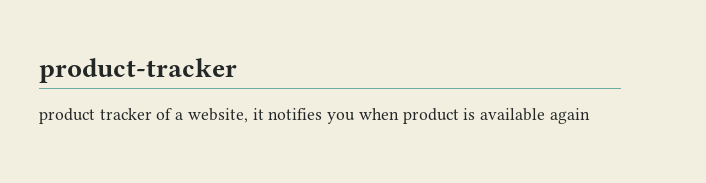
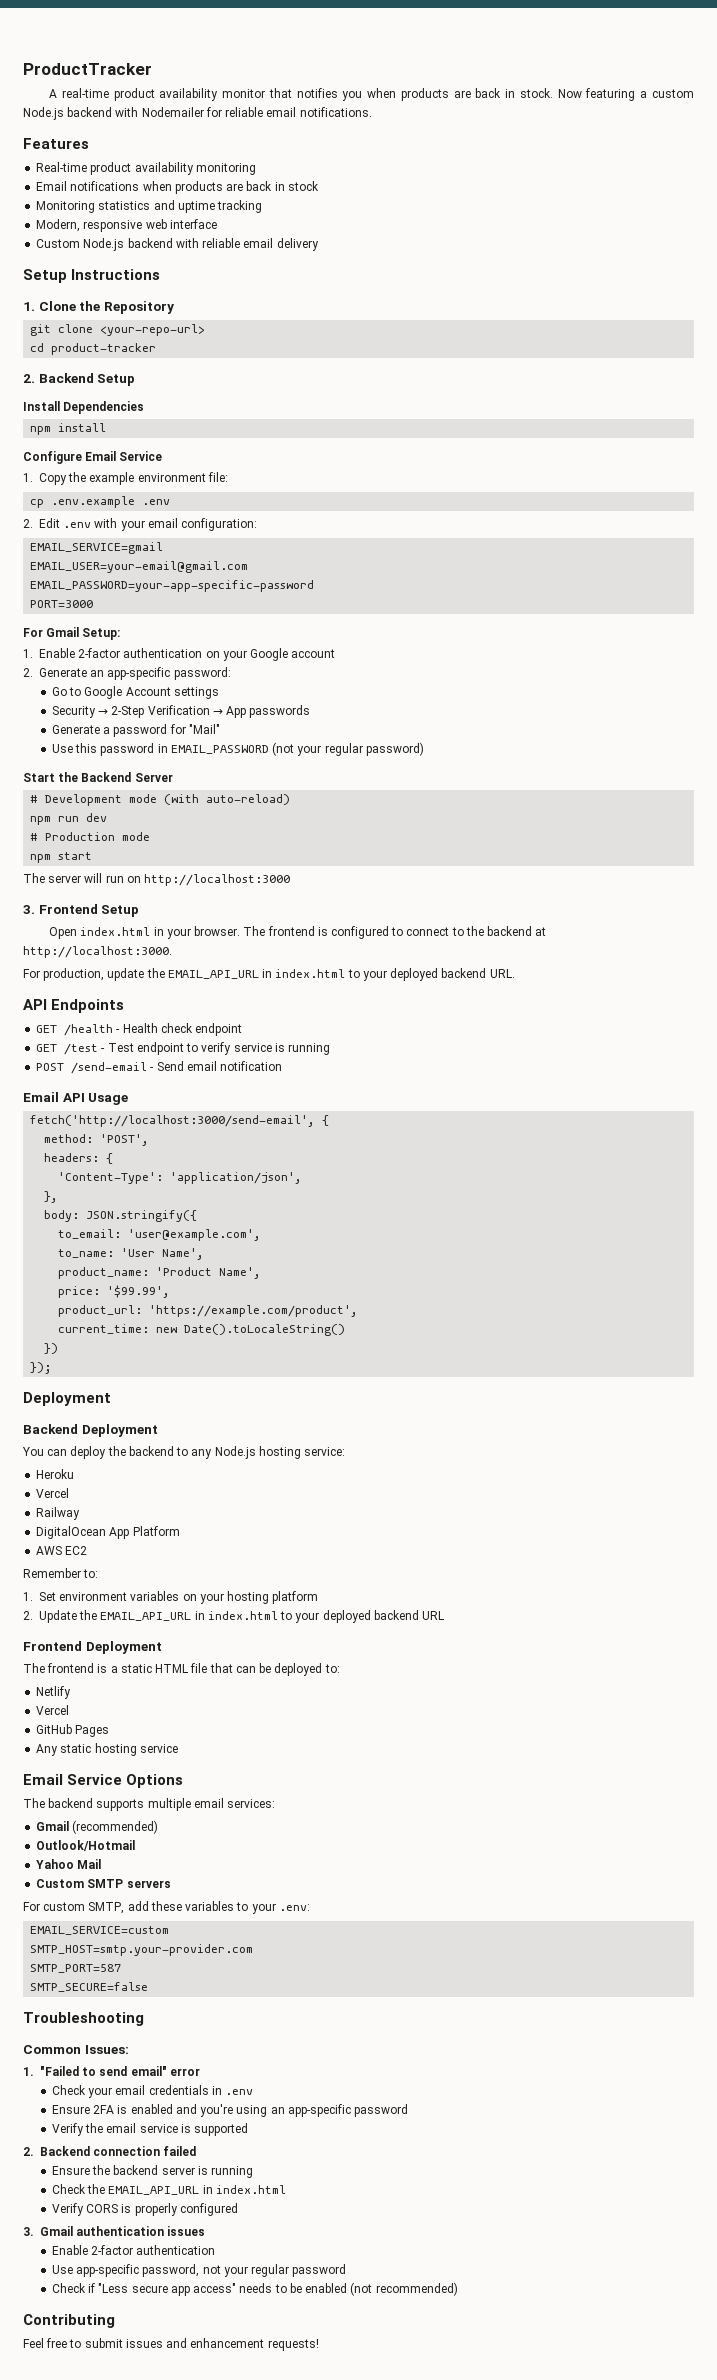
[39,58,237,83] [39,108,590,124] product-tracker // product tracker of a website, it notifies you when product is available again -> [23,63,152,75] [49,88,694,101] [23,107,372,120] [23,138,89,149] [36,162,256,175] [36,181,319,194] [36,200,263,213] [36,219,217,232] [36,238,319,251] [23,269,161,283] [23,301,174,314] [30,324,206,336] [30,343,157,355] [23,373,136,386] [23,401,145,414] [30,423,107,435] [23,451,163,464] [23,472,228,485] [30,496,171,508] [23,518,258,531] [30,542,164,554] [30,561,249,573] [30,580,315,592] [30,600,94,608] [23,627,121,640] [23,648,336,661] [23,667,231,680] [51,686,219,699] [51,705,311,718] [51,724,220,737] [51,742,424,756] [23,772,173,782] [30,794,291,806] [30,813,108,825] [30,832,151,841] [30,852,93,863] [23,873,291,886] [23,904,140,917] [49,926,547,939] [23,946,172,958] [23,968,515,981] [23,999,125,1013] [36,1023,243,1036] [36,1042,331,1055] [36,1061,283,1074] [23,1092,129,1105] [30,1115,330,1127] [44,1134,150,1146] [44,1153,114,1164] [58,1172,303,1184] [44,1191,59,1203] [44,1210,198,1222] [58,1229,262,1241] [58,1248,205,1260] [58,1267,262,1279] [58,1285,171,1298] [58,1305,359,1317] [58,1324,346,1336] [44,1343,59,1354] [30,1362,53,1374] [23,1392,111,1406] [23,1424,158,1437] [22,1446,346,1459] [36,1469,75,1479] [36,1488,70,1498] [36,1507,81,1520] [36,1526,180,1539] [36,1546,88,1555] [23,1568,99,1578] [23,1591,319,1604] [23,1610,445,1623] [23,1641,162,1654] [23,1663,340,1676] [36,1686,72,1699] [36,1705,70,1715] [36,1724,110,1737] [36,1743,178,1756] [23,1774,184,1788] [23,1798,276,1811] [36,1820,159,1834] [36,1840,136,1851] [36,1859,102,1869] [36,1879,171,1888] [23,1901,310,1914] [30,1926,170,1935] [30,1944,254,1956] [30,1964,122,1973] [30,1982,149,1992] [23,2012,144,2026] [23,2045,129,2054] [23,2066,200,2076] [51,2085,254,2098] [51,2104,409,2117] [51,2123,249,2136] [23,2146,197,2156] [51,2165,254,2178] [51,2184,286,2195] [51,2203,238,2216] [23,2226,206,2236] [51,2245,216,2255] [51,2264,347,2277] [51,2282,458,2296] [23,2314,115,2328] [23,2338,319,2351] ProductTracker // A real-time product availability monitor that notifies you when products are back in stock. Now featuring a custom Node.js backend with Nodemailer for reliable email notifications. // Features // Real-time product availability monitoring // Email notifications when products are back in stock // Monitoring statistics and uptime tracking // Modern, responsive web interface // Custom Node.js backend with reliable email delivery // Setup Instructions // 1. Clone the Repository // git clone <your-repo-url> // cd product-tracker // 2. Backend Setup // Install Dependencies // npm install // Configure Email Service // 1. Copy the example environment file: // cp .env.example .env // 2. Edit .env with your email configuration: // EMAIL_SERVICE=gmail // EMAIL_USER=your-email@gmail.com // EMAIL_PASSWORD=your-app-specific-password // PORT=3000 // For Gmail Setup: // 1. Enable 2-factor authentication on your Google account // 2. Generate an app-specific password: // Go to Google Account settings // Security → 2-Step Verification → App passwords // Generate a password for "Mail" // Use this password in EMAIL_PASSWORD (not your regular password) // Start the Backend Server // # Development mode (with auto-reload) // npm run dev // # Production mode // npm start // The server will run on http://localhost:3000 // 3. Frontend Setup // Open index.html in your browser. The frontend is configured to connect to the backend at http://localhost:3000. // For production, update the EMAIL_API_URL in index.html to your deployed backend URL. // API Endpoints // GET /health - Health check endpoint // GET /test - Test endpoint to verify service is running // POST /send-email - Send email notification // Email API Usage // fetch('http://localhost:3000/send-email', { // method: 'POST', // headers: { // 'Content-Type': 'application/json', // }, // body: JSON.stringify({ // to_email: 'user@example.com', // to_name: 'User Name', // product_name: 'Product Name', // price: '$99.99', // product_url: 'https://example.com/product', // current_time: new Date().toLocaleString() // }) // }); // Deployment // Backend Deployment // You can deploy the backend to any Node.js hosting service: // Heroku // Vercel // Railway // DigitalOcean App Platform // AWS EC2 // Remember to: // 1. Set environment variables on your hosting platform // 2. Update the EMAIL_API_URL in index.html to your deployed backend URL // Frontend Deployment // The frontend is a static HTML file that can be deployed to: // Netlify // Vercel // GitHub Pages // Any static hosting service // Email Service Options // The backend supports multiple email services: // Gmail (recommended) // Outlook/Hotmail // Yahoo Mail // Custom SMTP servers // For custom SMTP, add these variables to your .env: // EMAIL_SERVICE=custom // SMTP_HOST=smtp.your-provider.com // SMTP_PORT=587 // SMTP_SECURE=false // Troubleshooting // Common Issues: // 1. "Failed to send email" error // Check your email credentials in .env // Ensure 2FA is enabled and you're using an app-specific password // Verify the email service is supported // 2. Backend connection failed // Ensure the backend server is running // Check the EMAIL_API_URL in index.html // Verify CORS is properly configured // 3. Gmail authentication issues // Enable 2-factor authentication // Use app-specific password, not your regular password // Check if "Less secure app access" needs to be enabled (not recommended) // Contributing // Feel free to submit issues and enhancement requests!

